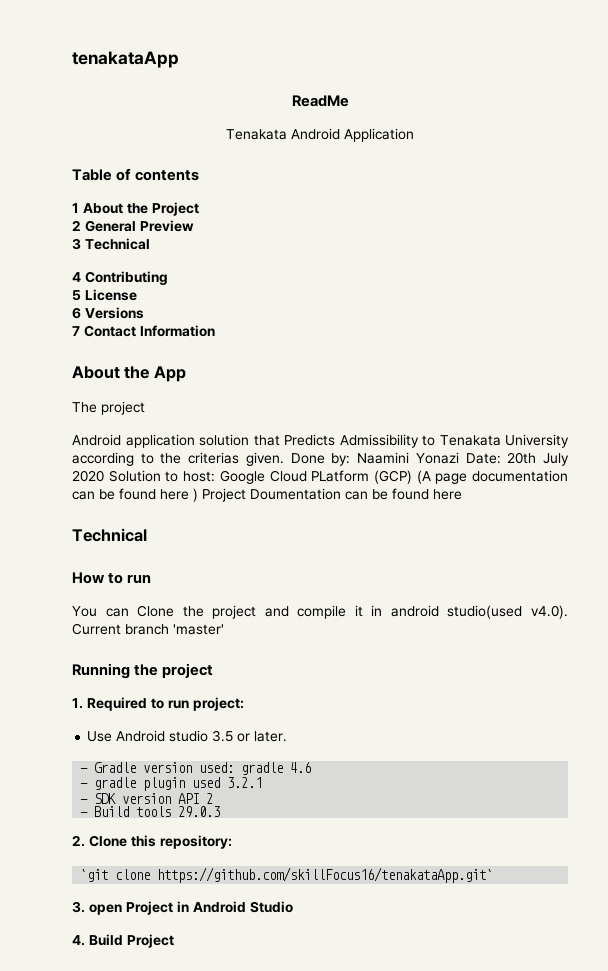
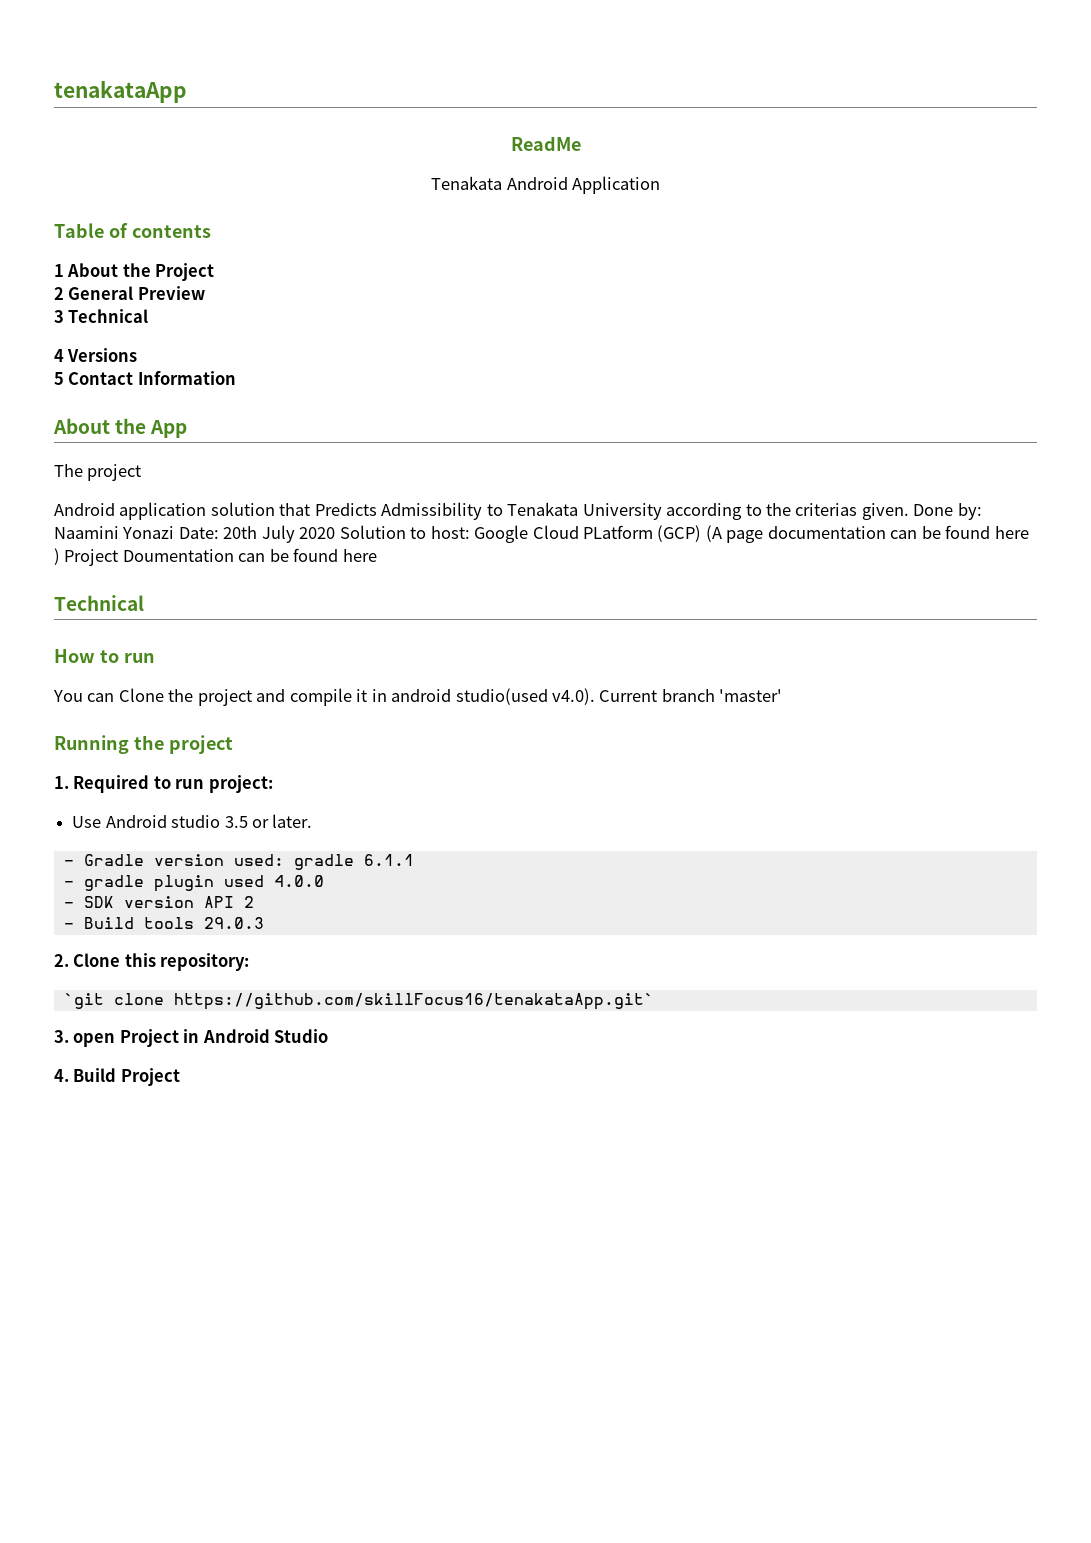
[85,271,168,285] Contributing -> [67,348,138,362] Versions
[85,289,137,301] [72,307,144,319] [72,326,80,336] License // 6 Versions // 7 -> (64, 378) none
[290,762,312,773] 4.6 -> [363,854,414,866] 6.1.1
[227,777,263,788] 3.2.1 -> [273,875,324,887] 4.0.0

